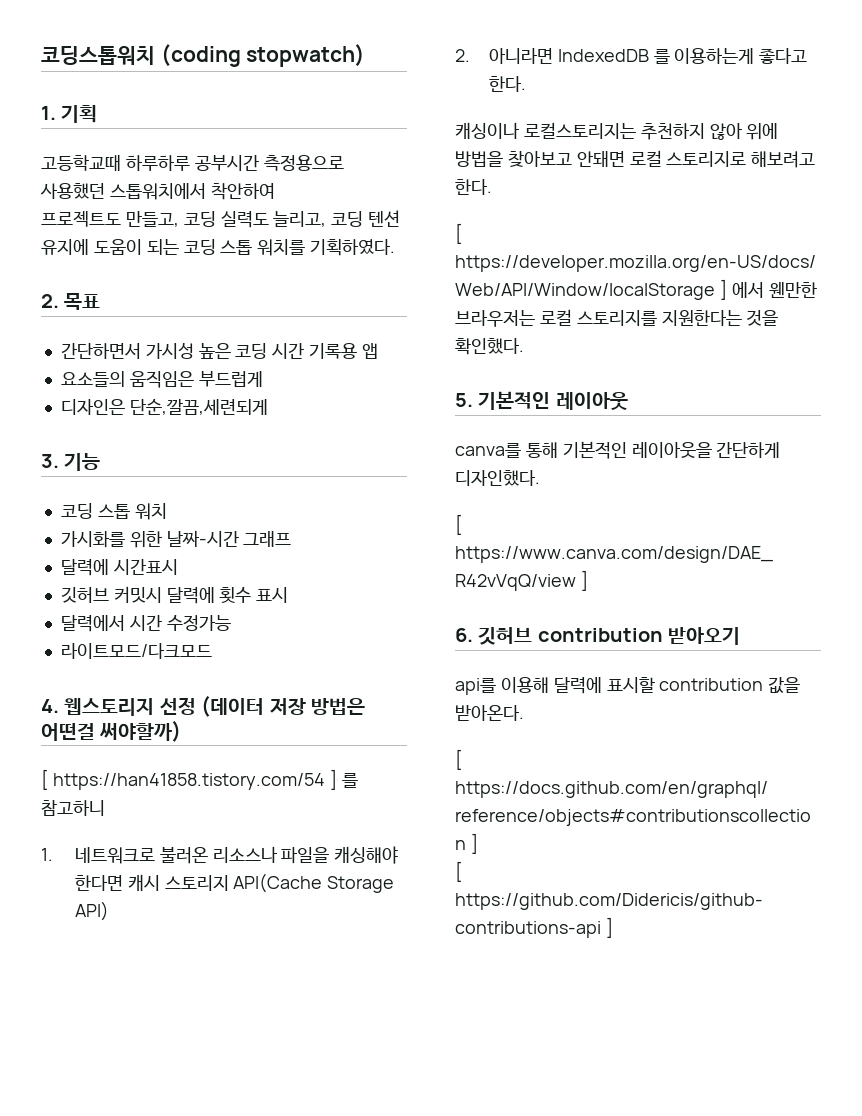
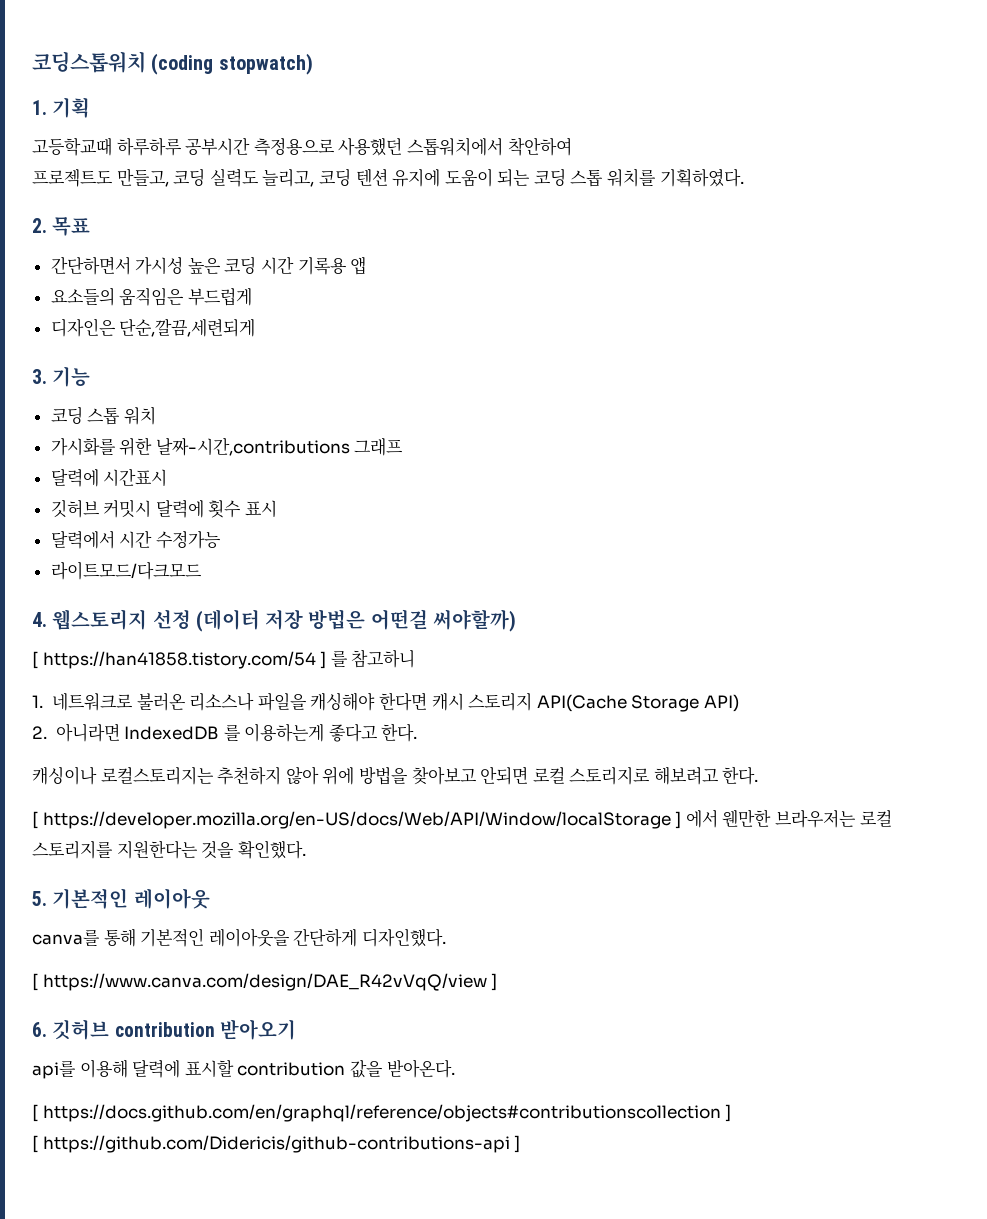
[166,530,239,547] 날짜-시간 -> [155,437,350,456] 날짜-시간,contributions
[576,151,625,167] 안돼면 -> [480,766,529,785] 안되면

